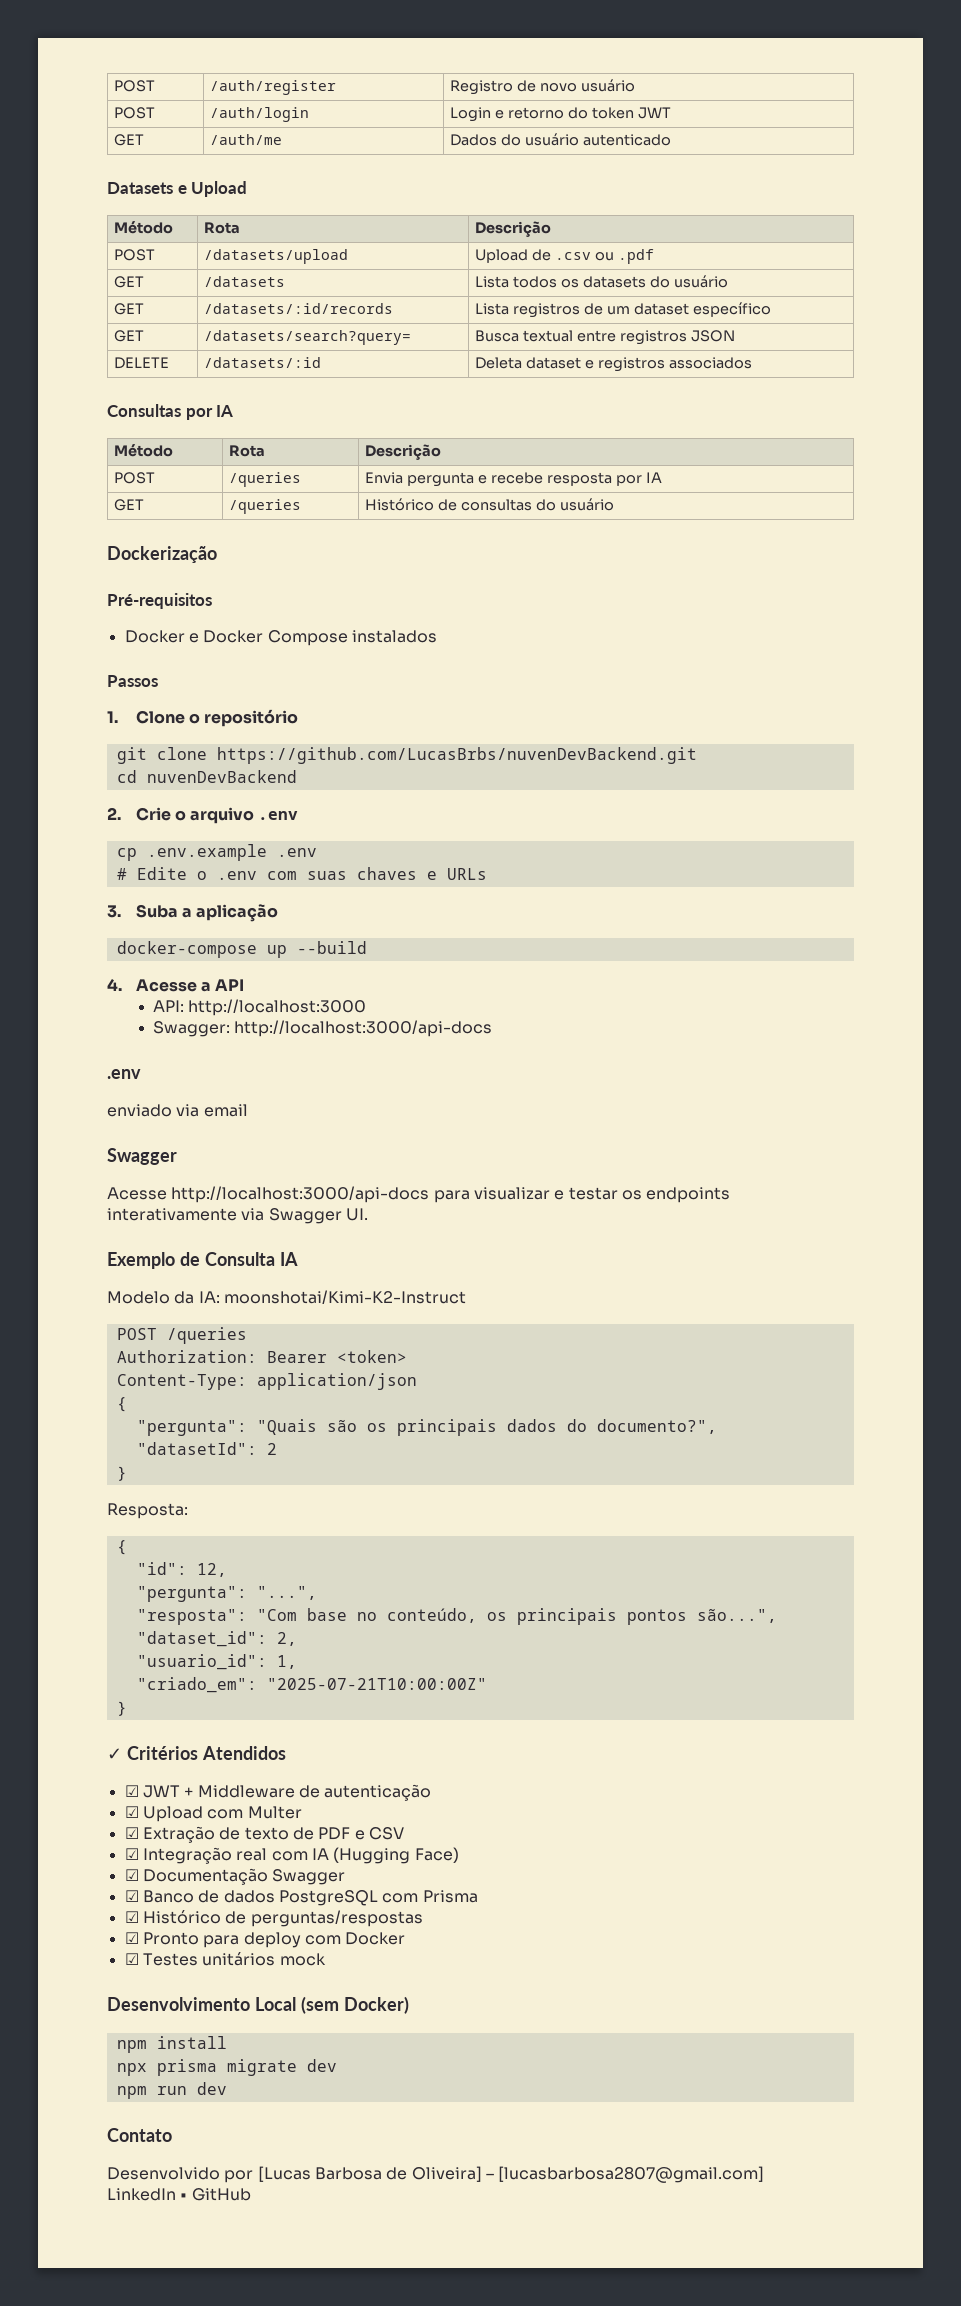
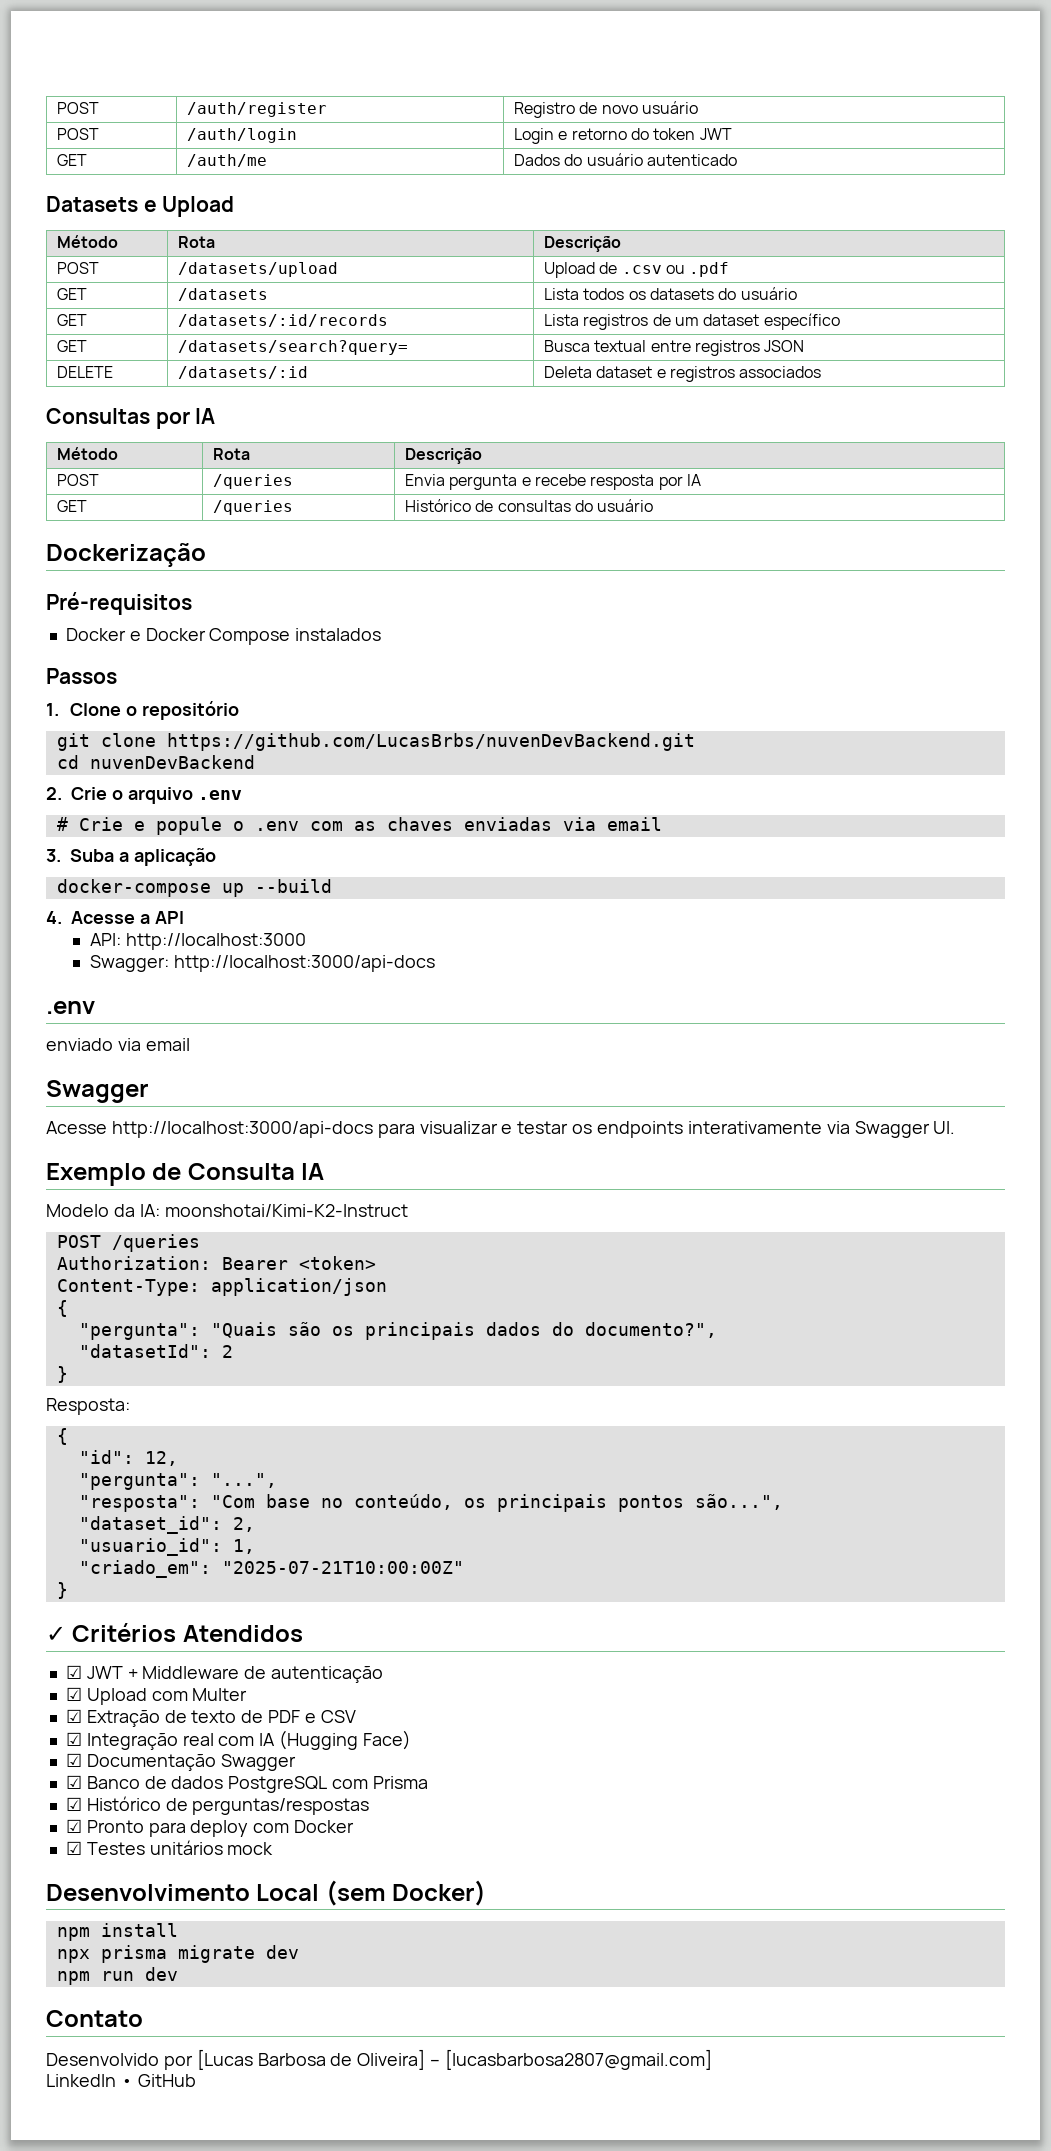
[116,844,317,861] [116,867,487,880] cp .env.example .env // # Edite o .env com suas chaves e URLs -> [56,817,662,835] # Crie e popule o .env com as chaves enviadas via email

